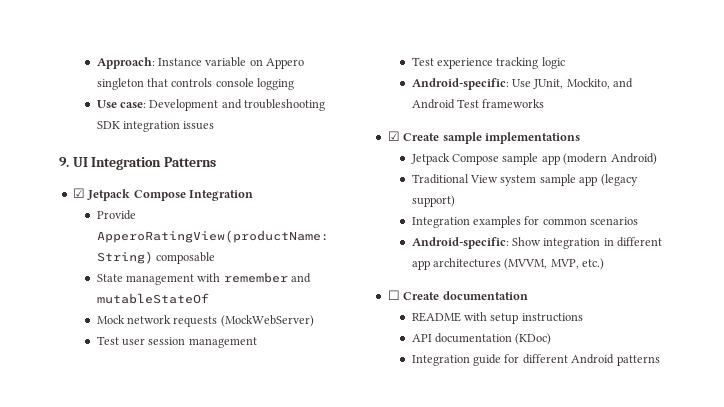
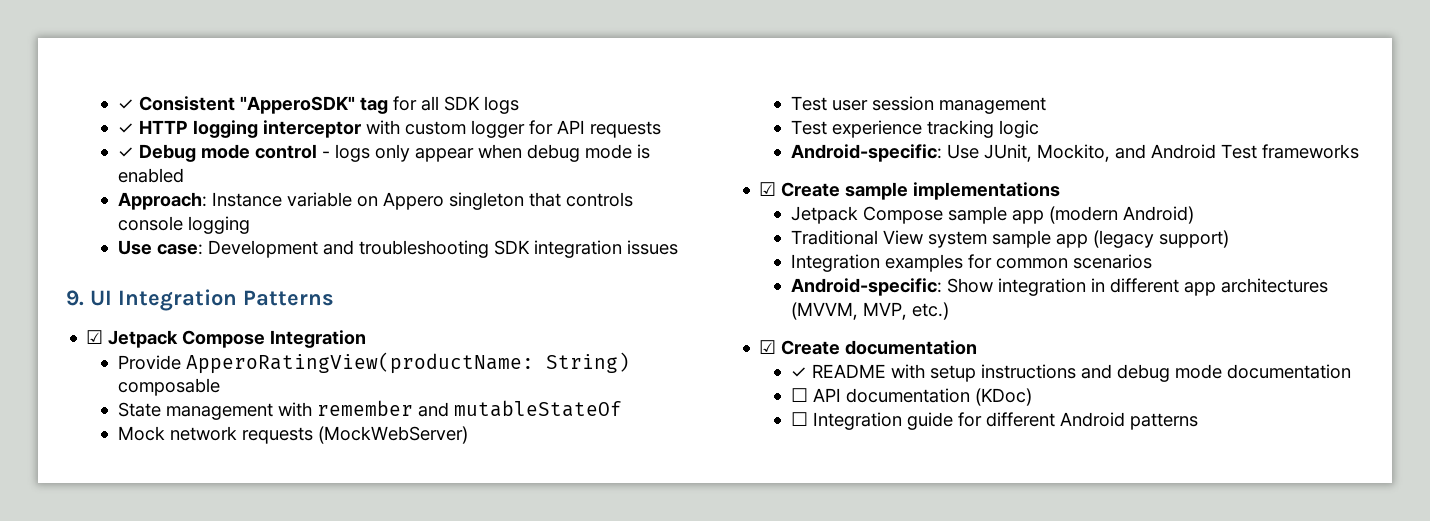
(96, 63) none -> [118,96,520,114] [118,120,662,138] [118,144,651,162] [118,168,185,183] ✓ Consistent "ApperoSDK" tag for all SDK logs // ✓ HTTP logging interceptor with custom logger for API requests // ✓ Debug mode control - logs only appear when debug mode is enabled //
[387,290,400,300] ☐ -> [759,340,777,354] ☑
(528, 295) none -> [791,367,808,378] ✓
(583, 317) // -> [1081,364,1352,382] [791,388,809,402] and debug mode documentation // ☐
(552, 339) none -> [791,412,809,426] ☐

